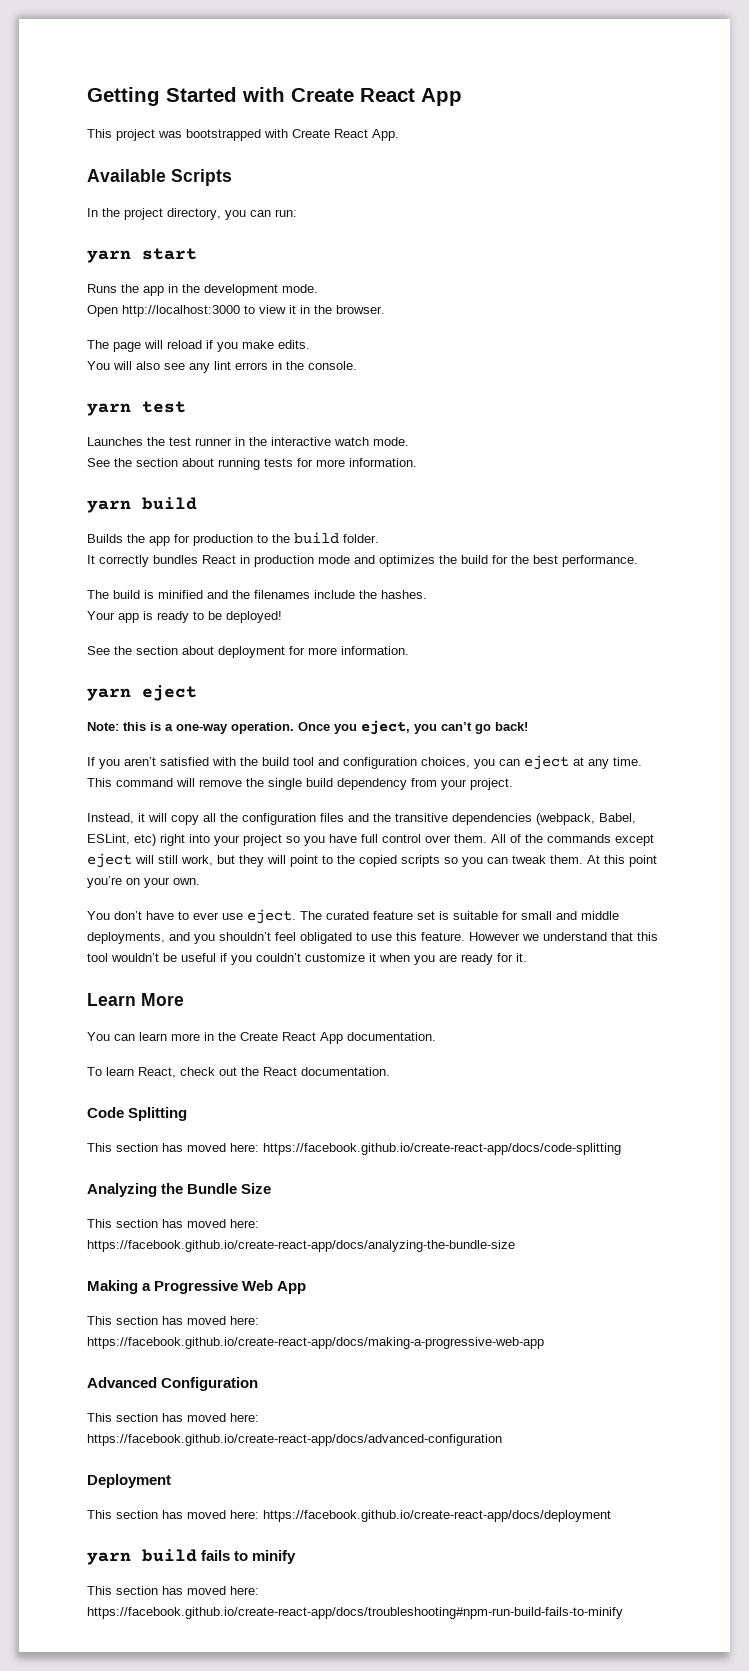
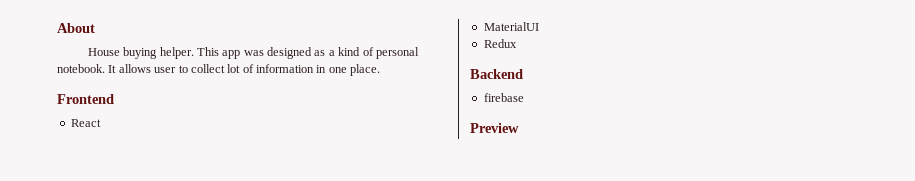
[87,87,462,106] [87,129,399,141] [87,169,232,186] [87,208,297,220] [87,248,197,263] [87,284,318,296] [87,305,385,317] [87,340,310,352] [87,361,357,373] [87,401,186,416] [87,437,409,446] [87,458,417,470] [87,497,197,513] [87,532,379,546] [87,555,638,567] [87,590,427,599] [87,611,282,623] [87,646,409,658] [87,685,197,701] [87,720,528,735] [87,755,642,770] [87,778,513,790] [87,813,636,825] [87,834,654,846] [87,853,657,868] [87,876,200,888] [87,909,619,924] [87,932,658,944] [87,953,527,965] [87,993,184,1006] [87,1032,436,1044] [87,1067,390,1078] [87,1107,188,1121] [87,1143,621,1155] [87,1183,272,1197] [87,1219,259,1228] [87,1240,515,1252] [87,1280,307,1294] [87,1316,259,1325] [87,1337,544,1349] [87,1377,259,1391] [87,1413,259,1422] [87,1434,502,1446] [87,1474,171,1488] [87,1510,611,1522] [87,1549,297,1565] [87,1586,259,1595] [87,1607,623,1619] Getting Started with Create React App // This project was bootstrapped with Create React App. // Available Scripts // In the project directory, you can run: // yarn start // Runs the app in the development mode. // Open http://localhost:3000 to view it in the browser. // The page will reload if you make edits. // You will also see any lint errors in the console. // yarn test // Launches the test runner in the interactive watch mode. // See the section about running tests for more information. // yarn build // Builds the app for production to the build folder. // It correctly bundles React in production mode and optimizes the build for the best performance. // The build is minified and the filenames include the hashes. // Your app is ready to be deployed! // See the section about deployment for more information. // yarn eject // Note: this is a one-way operation. Once you eject, you can’t go back! // If you aren’t satisfied with the build tool and configuration choices, you can eject at any time. This command will remove the single build dependency from your project. // Instead, it will copy all the configuration files and the transitive dependencies (webpack, Babel, ESLint, etc) right into your project so you have full control over them. All of the commands except eject will still work, but they will point to the copied scripts so you can tweak them. At this point you’re on your own. // You don’t have to ever use eject. The curated feature set is suitable for small and middle deployments, and you shouldn’t feel obligated to use this feature. However we understand that this tool wouldn’t be useful if you couldn’t customize it when you are ready for it. // Learn More // You can learn more in the Create React App documentation. // To learn React, check out the React documentation. // Code Splitting // This section has moved here: https://facebook.github.io/create-react-app/docs/code-splitting // Analyzing the Bundle Size // This section has moved here: https://facebook.github.io/create-react-app/docs/analyzing-the-bundle-size // Making a Progressive Web App // This section has moved here: https://facebook.github.io/create-react-app/docs/making-a-progressive-web-app // Advanced Configuration // This section has moved here: https://facebook.github.io/create-react-app/docs/advanced-configuration // Deployment // This section has moved here: https://facebook.github.io/create-react-app/docs/deployment // yarn build fails to minify // This section has moved here: https://facebook.github.io/create-react-app/docs/troubleshooting#npm-run-build-fails-to-minify -> [57,23,95,33] [87,47,419,59] [57,64,381,76] [57,94,114,104] [70,119,101,127] [483,22,539,31] [483,39,517,48] [470,69,523,79] [483,93,524,102] [470,123,519,133] About // House buying helper. This app was designed as a kind of personal notebook. It allows user to collect lot of information in one place. // Frontend // React // MaterialUI // Redux // Backend // firebase // Preview

